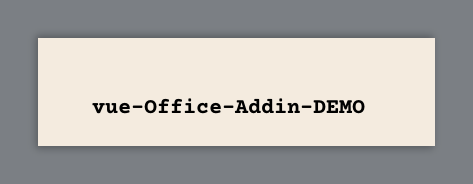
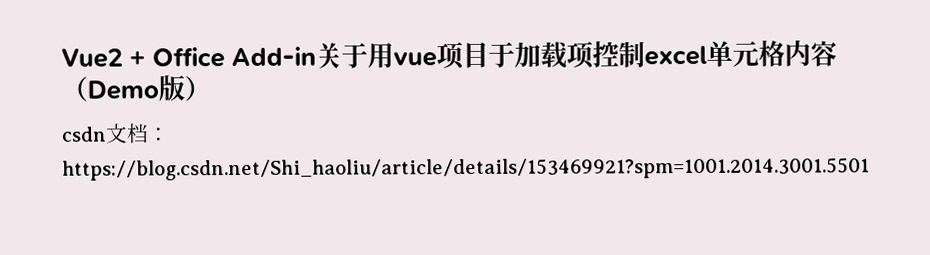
[92,98,365,114] vue-Office-Addin-DEMO -> [61,39,838,70] [61,75,211,102] [61,123,170,144] [62,157,870,181] Vue2 + Office Add-in关于用vue项目于加载项控制excel单元格内容（Demo版） // csdn文档：https://blog.csdn.net/Shi_haoliu/article/details/153469921?spm=1001.2014.3001.5501

